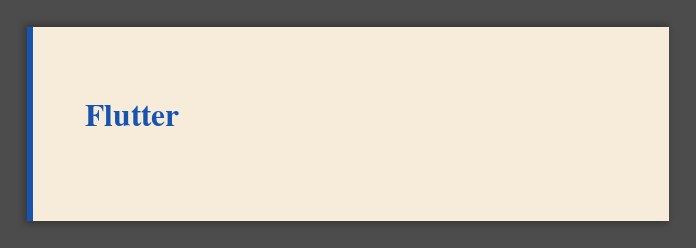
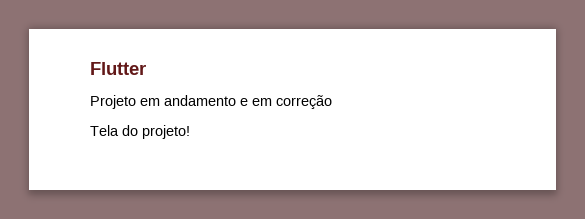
(179, 115) none -> [90,95,332,109] [90,125,190,139] // Projeto em andamento e em correção // Tela do projeto!

